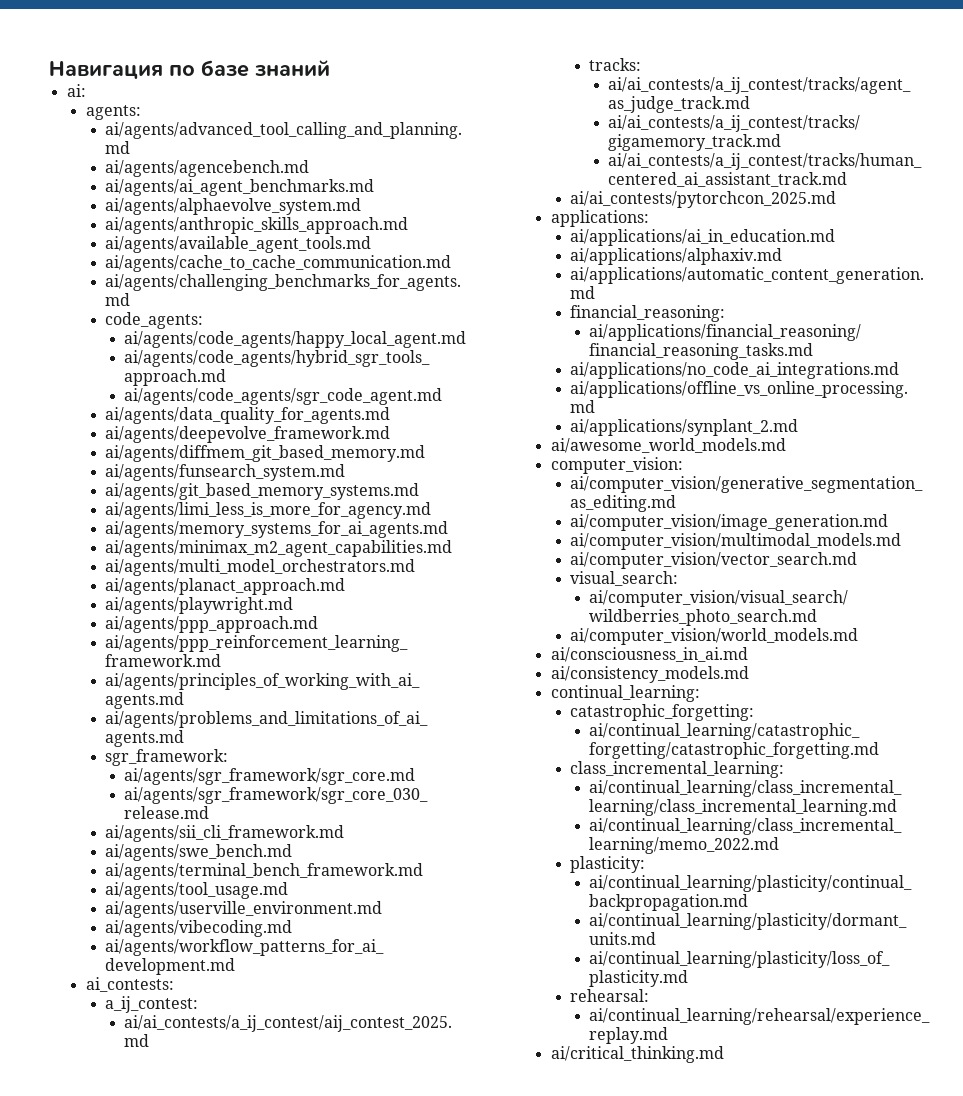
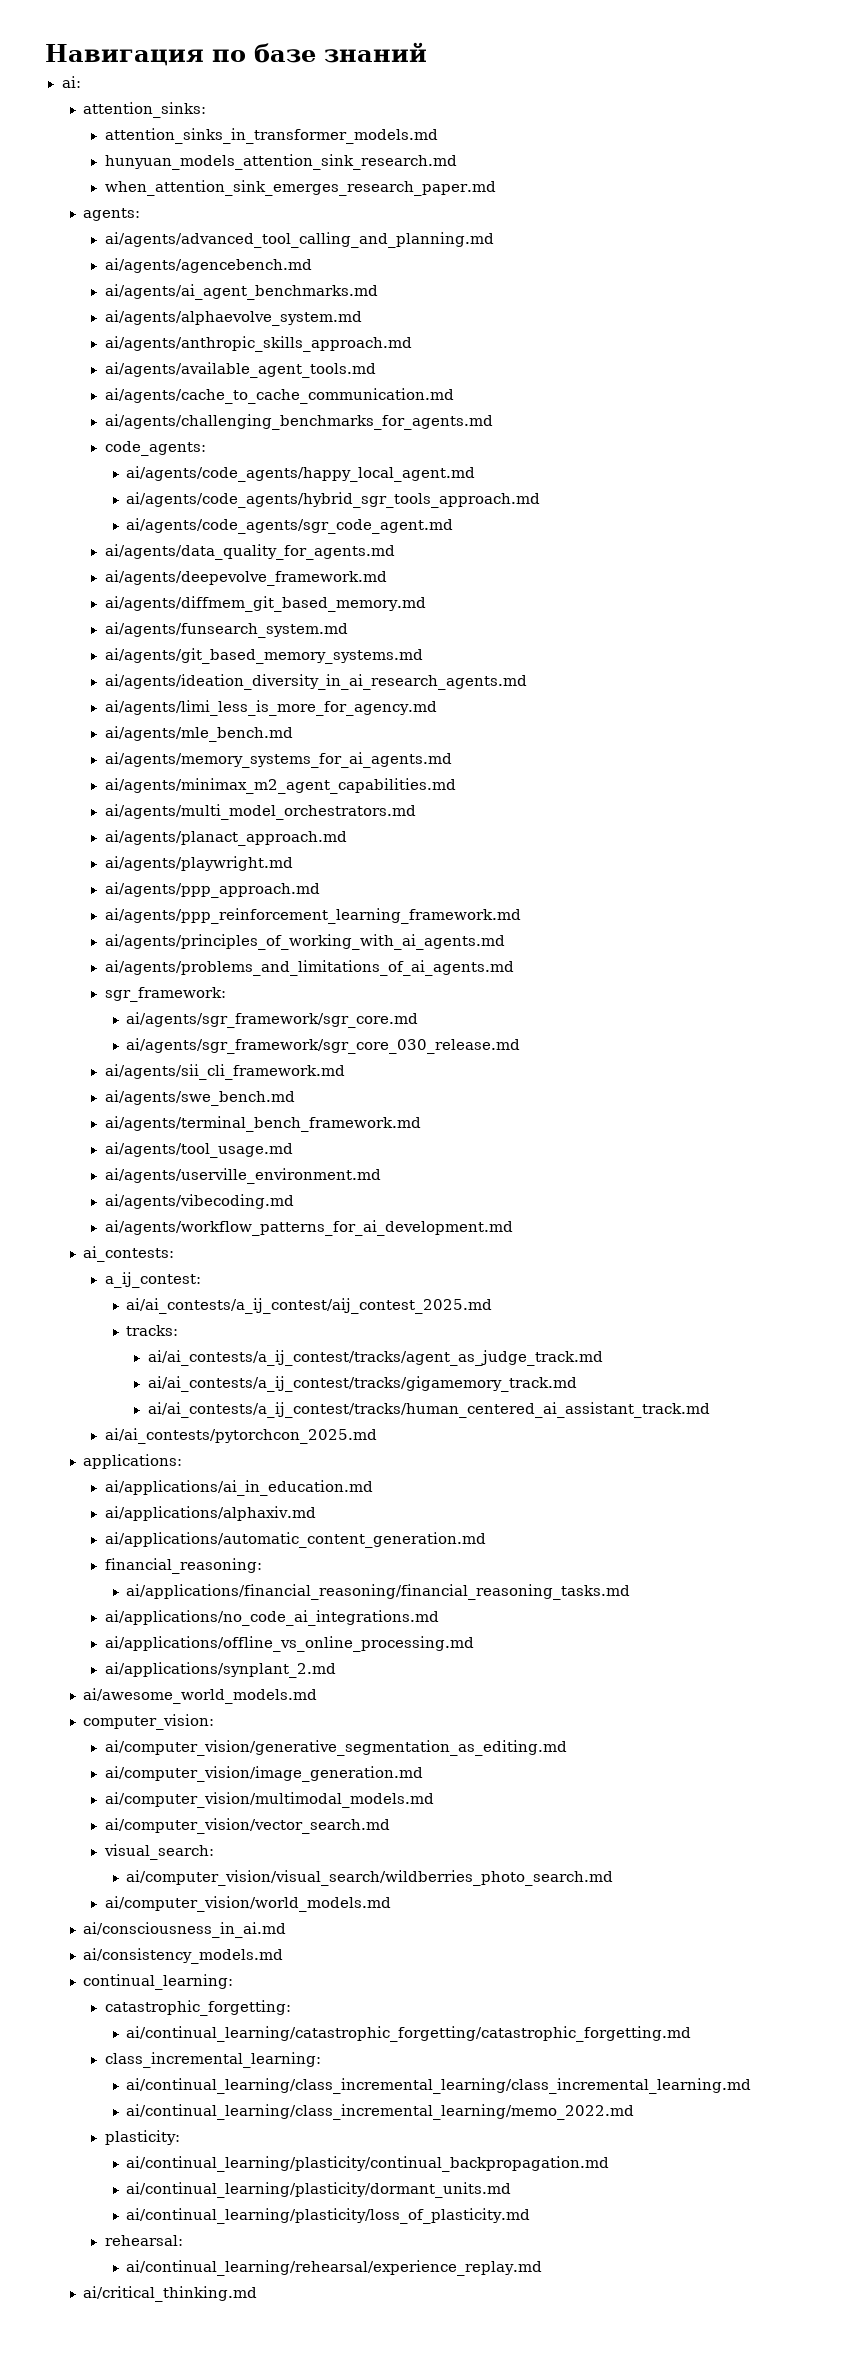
(86, 90) none -> [83,102,207,118] [104,128,438,144] [104,154,457,170] [104,180,496,196] // attention_sinks: // attention_sinks_in_transformer_models.md // hunyuan_models_attention_sink_research.md // when_attention_sink_emerges_research_paper.md
(420, 491) none -> [104,674,527,690] // ai/agents/ideation_diversity_in_ai_research_agents.md
(432, 510) none -> [104,726,293,742] // ai/agents/mle_bench.md

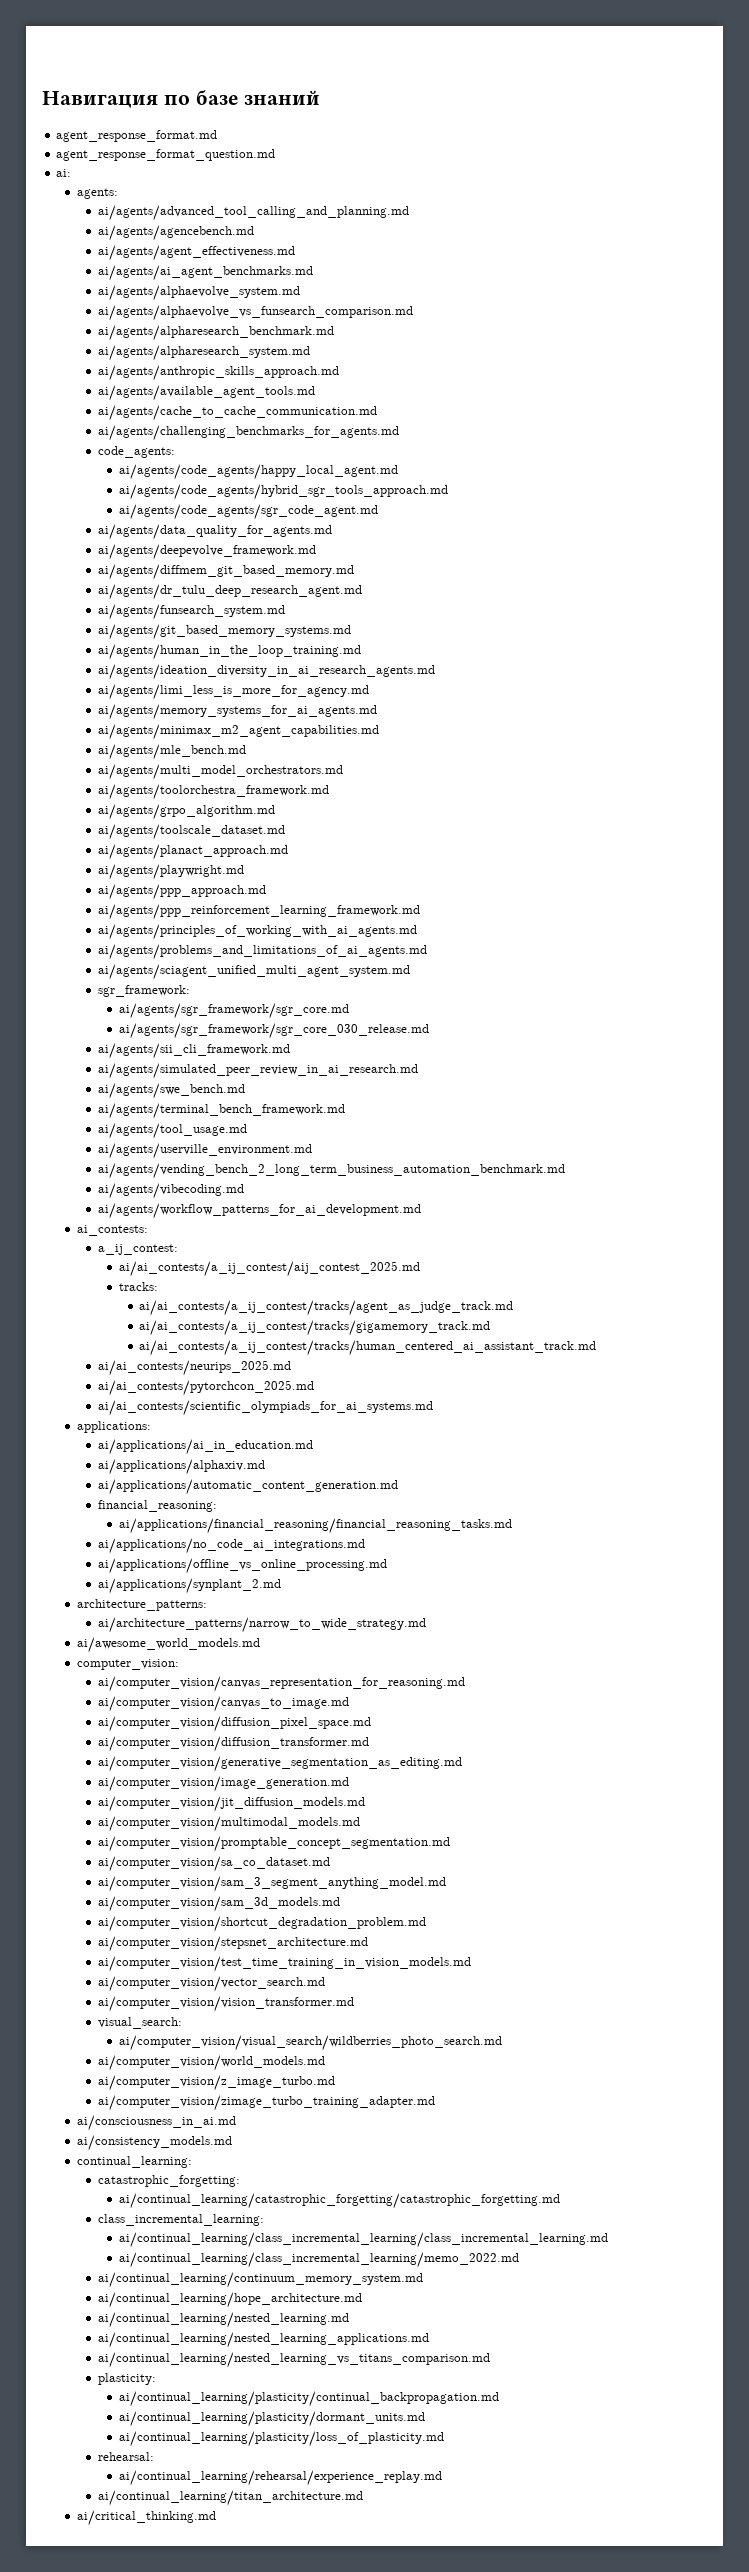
(427, 52) none -> [56,130,218,142] [56,149,276,161] // agent_response_format.md // agent_response_format_question.md
[83,102,207,118] [104,128,438,144] [104,154,457,170] [104,180,496,196] // attention_sinks: // attention_sinks_in_transformer_models.md // hunyuan_models_attention_sink_research.md // when_attention_sink_emerges_research_paper.md -> (72, 173) none
(312, 265) none -> [97,245,295,261] // ai/agents/agent_effectiveness.md
(362, 318) none -> [97,305,413,321] [97,325,334,341] [97,345,310,361] // ai/agents/alphaevolve_vs_funsearch_comparison.md // ai/agents/alpharesearch_benchmark.md // ai/agents/alpharesearch_system.md
(426, 604) none -> [97,584,362,600] // ai/agents/dr_tulu_deep_research_agent.md
(423, 656) none -> [97,644,361,660] // ai/agents/human_in_the_loop_training.md
[104,726,293,742] // ai/agents/mle_bench.md -> (369, 692) none
(456, 786) none -> [97,744,246,760] // ai/agents/mle_bench.md
(416, 812) none -> [97,784,329,800] [97,804,275,820] [97,824,285,840] // ai/agents/toolorchestra_framework.md // ai/agents/grpo_algorithm.md // ai/agents/toolscale_dataset.md
(514, 968) none -> [97,964,410,980] // ai/agents/sciagent_unified_multi_agent_system.md
(345, 1072) none -> [97,1063,418,1079] // ai/agents/simulated_peer_review_in_ai_research.md
(381, 1176) none -> [97,1163,565,1179] // ai/agents/vending_bench_2_long_term_business_automation_benchmark.md
(710, 1410) none -> [97,1360,291,1376] // ai/ai_contests/neurips_2025.md
(377, 1436) none -> [97,1400,433,1416] // ai/ai_contests/scientific_olympiads_for_ai_systems.md
(336, 1670) none -> [77,1599,208,1611] [97,1617,426,1633] // architecture_patterns: // ai/architecture_patterns/narrow_to_wide_strategy.md
(215, 1722) none -> [97,1676,465,1692] [97,1696,349,1712] [97,1716,371,1732] [97,1736,369,1752] // ai/computer_vision/canvas_representation_for_reasoning.md // ai/computer_vision/canvas_to_image.md // ai/computer_vision/diffusion_pixel_space.md // ai/computer_vision/diffusion_transformer.md
(423, 1774) none -> [97,1796,365,1812] // ai/computer_vision/jit_diffusion_models.md
(434, 1800) none -> [97,1836,450,1852] [97,1856,330,1872] [97,1876,446,1892] [97,1896,340,1912] [97,1916,426,1932] [97,1936,368,1952] [97,1956,471,1972] // ai/computer_vision/promptable_concept_segmentation.md // ai/computer_vision/sa_co_dataset.md // ai/computer_vision/sam_3_segment_anything_model.md // ai/computer_vision/sam_3d_models.md // ai/computer_vision/shortcut_degradation_problem.md // ai/computer_vision/stepsnet_architecture.md // ai/computer_vision/test_time_training_in_vision_models.md
(390, 1826) none -> [97,1996,354,2012] // ai/computer_vision/vision_transformer.md
(391, 1904) none -> [97,2075,335,2091] [97,2095,435,2111] // ai/computer_vision/z_image_turbo.md // ai/computer_vision/zimage_turbo_training_adapter.md
(635, 2112) none -> [97,2272,423,2288] [97,2292,362,2308] [97,2312,349,2328] [97,2332,429,2348] [97,2352,490,2368] // ai/continual_learning/continuum_memory_system.md // ai/continual_learning/hope_architecture.md // ai/continual_learning/nested_learning.md // ai/continual_learning/nested_learning_applications.md // ai/continual_learning/nested_learning_vs_titans_comparison.md
(543, 2268) none -> [97,2490,363,2506] // ai/continual_learning/titan_architecture.md

